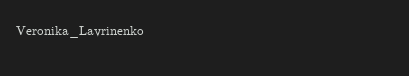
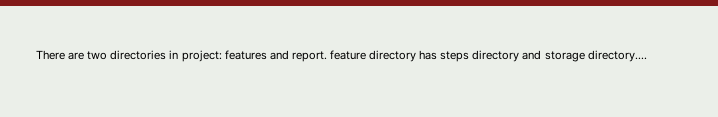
[16,26,144,38] Veronika_Lavrinenko -> [36,50,647,62] There are two directories in project: features and report. feature directory has steps directory and storage directory....

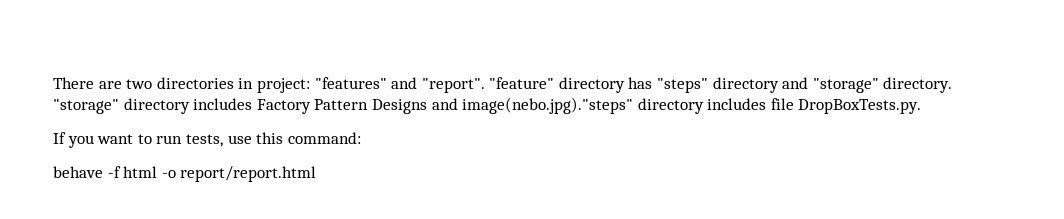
[224,50,366,62] features and report. feature -> [314,77,555,93] "features" and "report". "feature"
[440,51,470,62] steps -> [657,78,709,93] "steps"
[544,50,647,62] storage directory.... -> [812,77,953,93] [53,97,922,114] [53,132,361,148] [53,166,317,182] "storage" directory. "storage" directory includes Factory Pattern Designs and image(nebo.jpg)."steps" directory includes file DropBoxTests.py. // If you want to run tests, use this command: // behave -f html -o report/report.html

